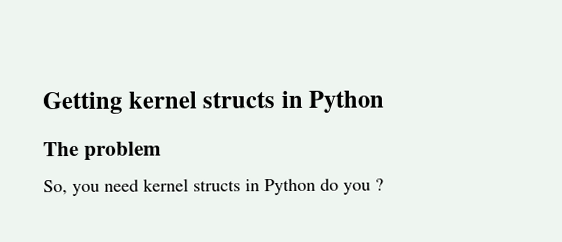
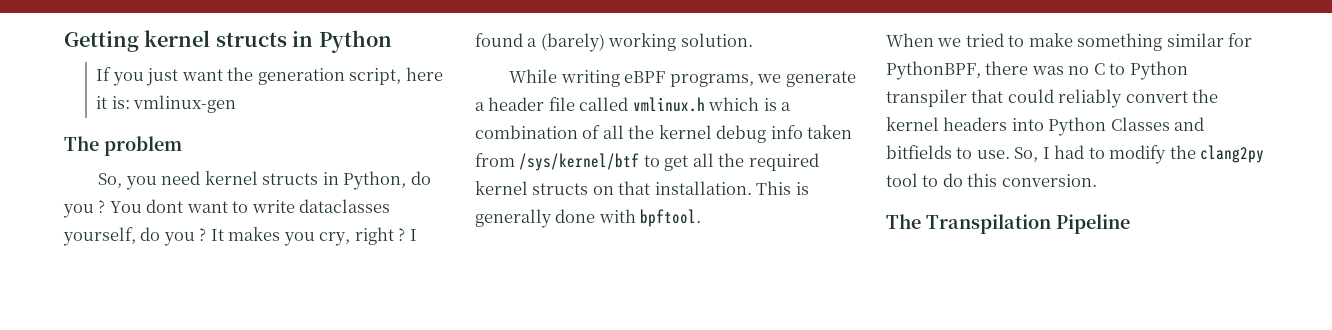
(385, 101) none -> [96,67,443,86] [96,95,237,113] // If you just want the generation script, here it is: vmlinux-gen
[264,178,384,196] Python do you ? -> [343,171,431,190] [63,199,391,218] [63,227,417,246] [475,33,753,52] [509,69,856,87] [475,97,792,112] [475,125,853,143] [475,153,819,171] [475,181,809,195] [475,209,702,228] [886,33,1253,51] [886,61,1188,80] [886,89,1219,108] [886,117,1205,136] [886,145,1265,164] [886,173,1097,187] [886,214,1130,234] Python, do you ? You dont want to write dataclasses yourself, do you ? It makes you cry, right ? I found a (barely) working solution. // While writing eBPF programs, we generate a header file called vmlinux.h which is a combination of all the kernel debug info taken from /sys/kernel/btf to get all the required kernel structs on that installation. This is generally done with bpftool. // When we tried to make something similar for PythonBPF, there was no C to Python transpiler that could reliably convert the kernel headers into Python Classes and bitfields to use. So, I had to modify the clang2py tool to do this conversion. // The Transpilation Pipeline

